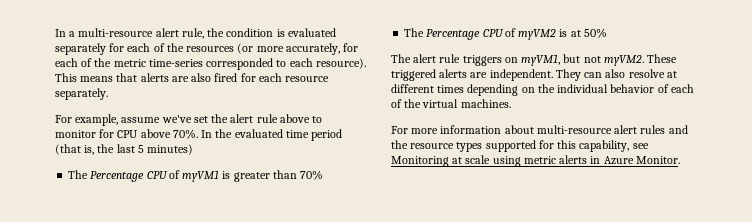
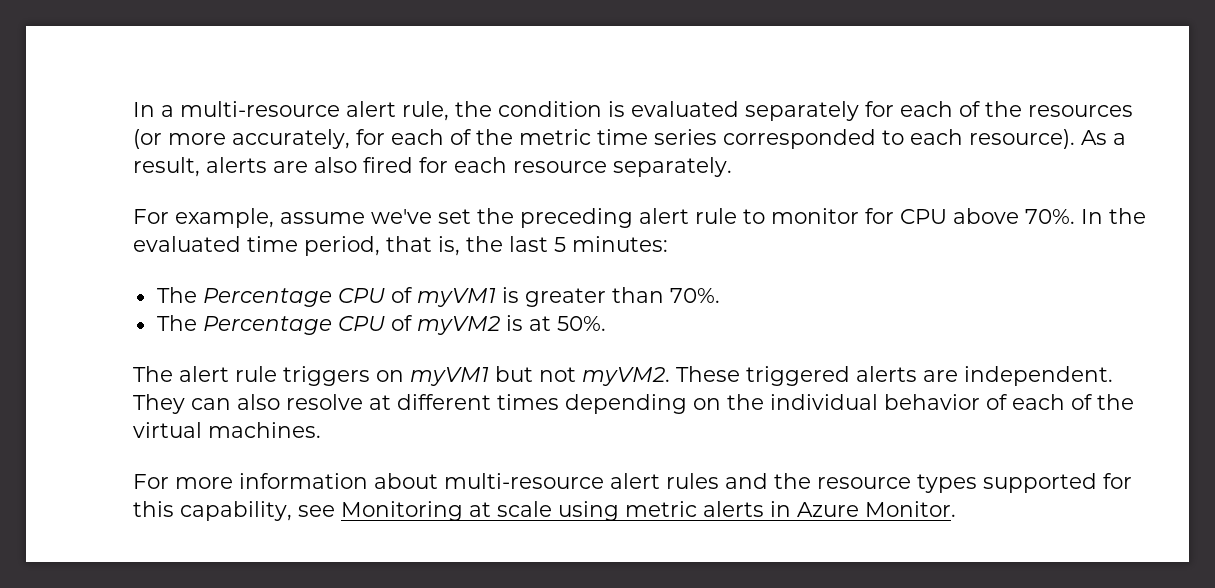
[148,59,203,67] time-series -> [597,129,717,145] time series
[55,73,138,82] This means that -> [1081,130,1126,145] [133,157,200,177] As a result,
[230,114,310,123] alert rule above -> [520,208,737,228] preceding alert rule
[311,129,343,141] [55,144,81,155] period (that -> [304,236,432,256] period, that
[147,144,194,155] minutes) -> [572,236,668,252] minutes:
[300,170,324,180] 70% -> [669,288,720,303] 70%.
[583,28,607,38] 50% -> [556,316,606,331] 50%.
[521,54,561,66] myVM1, -> [410,367,489,386] myVM1

